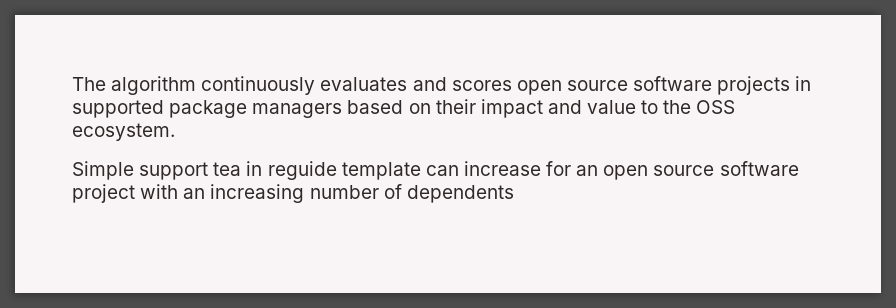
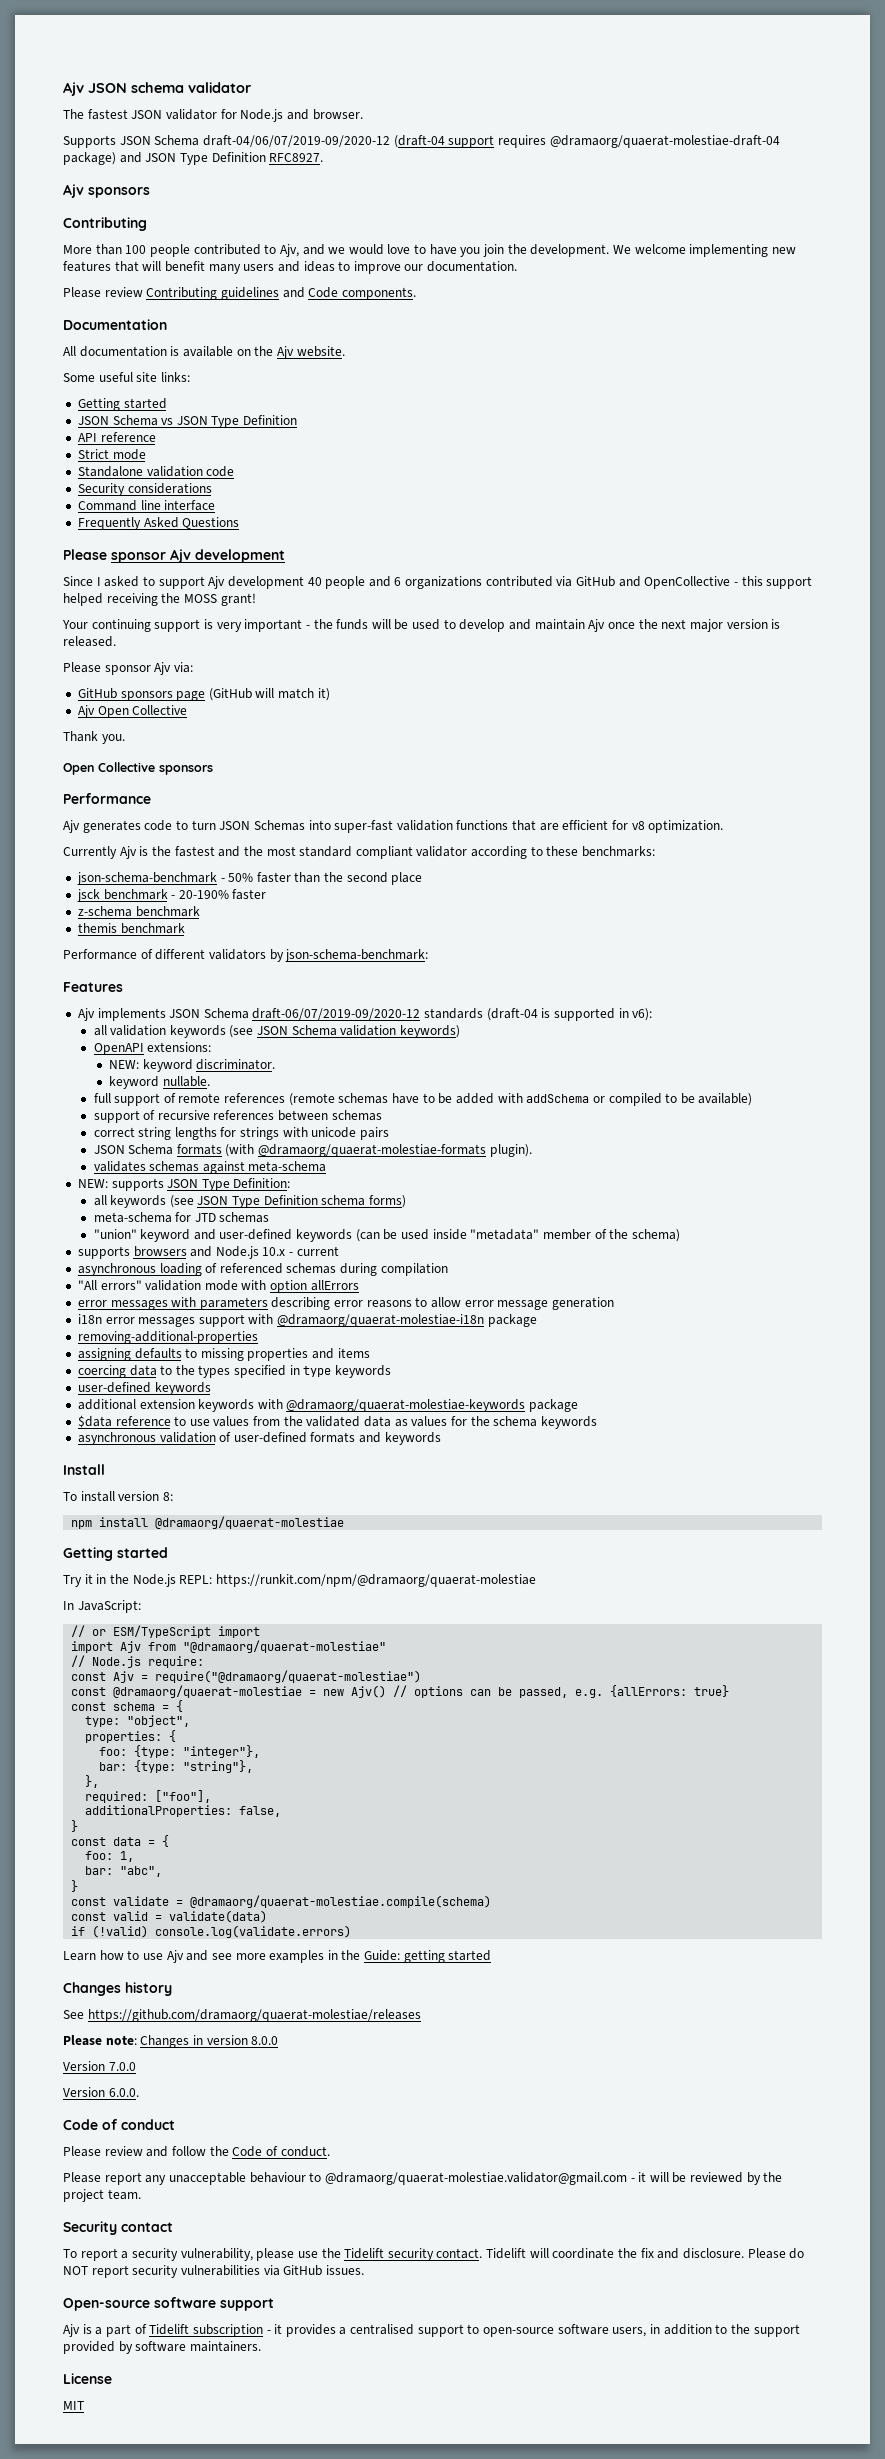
[72,76,812,95] [72,99,736,118] [72,123,175,141] [72,161,799,180] [72,184,514,203] The algorithm continuously evaluates and scores open source software projects in supported package managers based on their impact and value to the OSS ecosystem. // Simple support tea in reguide template can increase for an open source software project with an increasing number of dependents -> [63,82,251,96] [63,109,363,122] [63,135,780,148] [63,152,324,165] [63,184,150,198] [63,217,147,231] [63,244,796,257] [63,261,518,274] [63,287,416,300] [63,319,167,330] [63,346,345,359] [63,372,190,382] [77,398,167,411] [77,415,298,428] [77,432,156,442] [77,449,146,460] [77,466,235,477] [77,483,212,496] [77,500,216,511] [77,517,240,530] [63,549,285,563] [63,576,813,589] [63,593,256,606] [62,619,781,632] [63,636,116,647] [63,662,193,675] [77,688,330,701] [77,705,188,718] [63,731,125,744] [63,762,213,775] [63,793,151,804] [63,820,724,833] [63,846,656,859] [76,872,423,885] [76,889,267,902] [77,906,200,917] [77,923,185,934] [63,949,429,962] [63,982,123,992] [77,1008,653,1021] [93,1025,461,1038] [93,1042,212,1055] [109,1059,276,1072] [109,1076,210,1089] [93,1093,753,1106] [93,1110,382,1123] [93,1127,390,1140] [93,1144,532,1157] [93,1161,327,1174] [77,1178,291,1191] [93,1195,407,1208] [93,1212,270,1223] [93,1229,680,1242] [77,1246,339,1259] [77,1263,448,1276] [77,1280,359,1293] [77,1297,614,1310] [77,1314,537,1327] [77,1331,258,1344] [77,1348,370,1361] [77,1365,392,1378] [77,1382,211,1395] [77,1399,579,1412] [77,1415,597,1429] [77,1432,441,1445] [63,1464,105,1475] [63,1491,173,1502] [71,1516,345,1529] [63,1547,168,1561] [63,1574,536,1587] [63,1600,141,1613] [71,1625,261,1638] [71,1640,387,1653] [71,1655,205,1668] [71,1670,422,1683] [71,1685,730,1698] [71,1700,184,1712] [85,1715,191,1727] [85,1730,177,1743] [99,1745,261,1758] [99,1760,254,1773] [85,1775,100,1788] [85,1790,212,1803] [85,1805,282,1817] [71,1820,79,1832] [71,1835,170,1847] [85,1851,135,1862] [85,1866,163,1877] [71,1880,79,1892] [71,1895,492,1908] [71,1910,268,1923] [71,1925,352,1938] [63,1950,492,1963] [63,1982,172,1996] [63,2009,421,2022] [63,2035,279,2048] [63,2061,136,2071] [63,2087,139,2097] [63,2119,175,2130] [63,2146,330,2157] [63,2172,783,2185] [63,2189,141,2202] [63,2221,173,2235] [63,2248,805,2261] [63,2265,364,2278] [63,2297,274,2311] [63,2324,800,2337] [63,2341,261,2354] [63,2373,112,2384] [63,2401,84,2410] Ajv JSON schema validator // The fastest JSON validator for Node.js and browser. // Supports JSON Schema draft-04/06/07/2019-09/2020-12 (draft-04 support requires @dramaorg/quaerat-molestiae-draft-04 package) and JSON Type Definition RFC8927. // Ajv sponsors // Contributing // More than 100 people contributed to Ajv, and we would love to have you join the development. We welcome implementing new features that will benefit many users and ideas to improve our documentation. // Please review Contributing guidelines and Code components. // Documentation // All documentation is available on the Ajv website. // Some useful site links: // Getting started // JSON Schema vs JSON Type Definition // API reference // Strict mode // Standalone validation code // Security considerations // Command line interface // Frequently Asked Questions // Please sponsor Ajv development // Since I asked to support Ajv development 40 people and 6 organizations contributed via GitHub and OpenCollective - this support helped receiving the MOSS grant! // Your continuing support is very important - the funds will be used to develop and maintain Ajv once the next major version is released. // Please sponsor Ajv via: // GitHub sponsors page (GitHub will match it) // Ajv Open Collective // Thank you. // Open Collective sponsors // Performance // Ajv generates code to turn JSON Schemas into super-fast validation functions that are efficient for v8 optimization. // Currently Ajv is the fastest and the most standard compliant validator according to these benchmarks: // json-schema-benchmark - 50% faster than the second place // jsck benchmark - 20-190% faster // z-schema benchmark // themis benchmark // Performance of different validators by json-schema-benchmark: // Features // Ajv implements JSON Schema draft-06/07/2019-09/2020-12 standards (draft-04 is supported in v6): // all validation keywords (see JSON Schema validation keywords) // OpenAPI extensions: // NEW: keyword discriminator. // keyword nullable. // full support of remote references (remote schemas have to be added with addSchema or compiled to be available) // support of recursive references between schemas // correct string lengths for strings with unicode pairs // JSON Schema formats (with @dramaorg/quaerat-molestiae-formats plugin). // validates schemas against meta-schema // NEW: supports JSON Type Definition: // all keywords (see JSON Type Definition schema forms) // meta-schema for JTD schemas // "union" keyword and user-defined keywords (can be used inside "metadata" member of the schema) // supports browsers and Node.js 10.x - current // asynchronous loading of referenced schemas during compilation // "All errors" validation mode with option allErrors // error messages with parameters describing error reasons to allow error message generation // i18n error messages support with @dramaorg/quaerat-molestiae-i18n package // removing-additional-properties // assigning defaults to missing properties and items // coercing data to the types specified in type keywords // user-defined keywords // additional extension keywords with @dramaorg/quaerat-molestiae-keywords package // $data reference to use values from the validated data as values for the schema keywords // asynchronous validation of user-defined formats and keywords // Install // To install version 8: // npm install @dramaorg/quaerat-molestiae // Getting started // Try it in the Node.js REPL: https://runkit.com/npm/@dramaorg/quaerat-molestiae // In JavaScript: // // or ESM/TypeScript import // import Ajv from "@dramaorg/quaerat-molestiae" // // Node.js require: // const Ajv = require("@dramaorg/quaerat-molestiae") // const @dramaorg/quaerat-molestiae = new Ajv() // options can be passed, e.g. {allErrors: true} // const schema = { // type: "object", // properties: { // foo: {type: "integer"}, // bar: {type: "string"}, // }, // required: ["foo"], // additionalProperties: false, // } // const data = { // foo: 1, // bar: "abc", // } // const validate = @dramaorg/quaerat-molestiae.compile(schema) // const valid = validate(data) // if (!valid) console.log(validate.errors) // Learn how to use Ajv and see more examples in the Guide: getting started // Changes history // See https://github.com/dramaorg/quaerat-molestiae/releases // Please note: Changes in version 8.0.0 // Version 7.0.0 // Version 6.0.0. // Code of conduct // Please review and follow the Code of conduct. // Please report any unacceptable behaviour to @dramaorg/quaerat-molestiae.validator@gmail.com - it will be reviewed by the project team. // Security contact // To report a security vulnerability, please use the Tidelift security contact. Tidelift will coordinate the fix and disclosure. Please do NOT report security vulnerabilities via GitHub issues. // Open-source software support // Ajv is a part of Tidelift subscription - it provides a centralised support to open-source software users, in addition to the support provided by software maintainers. // License // MIT

